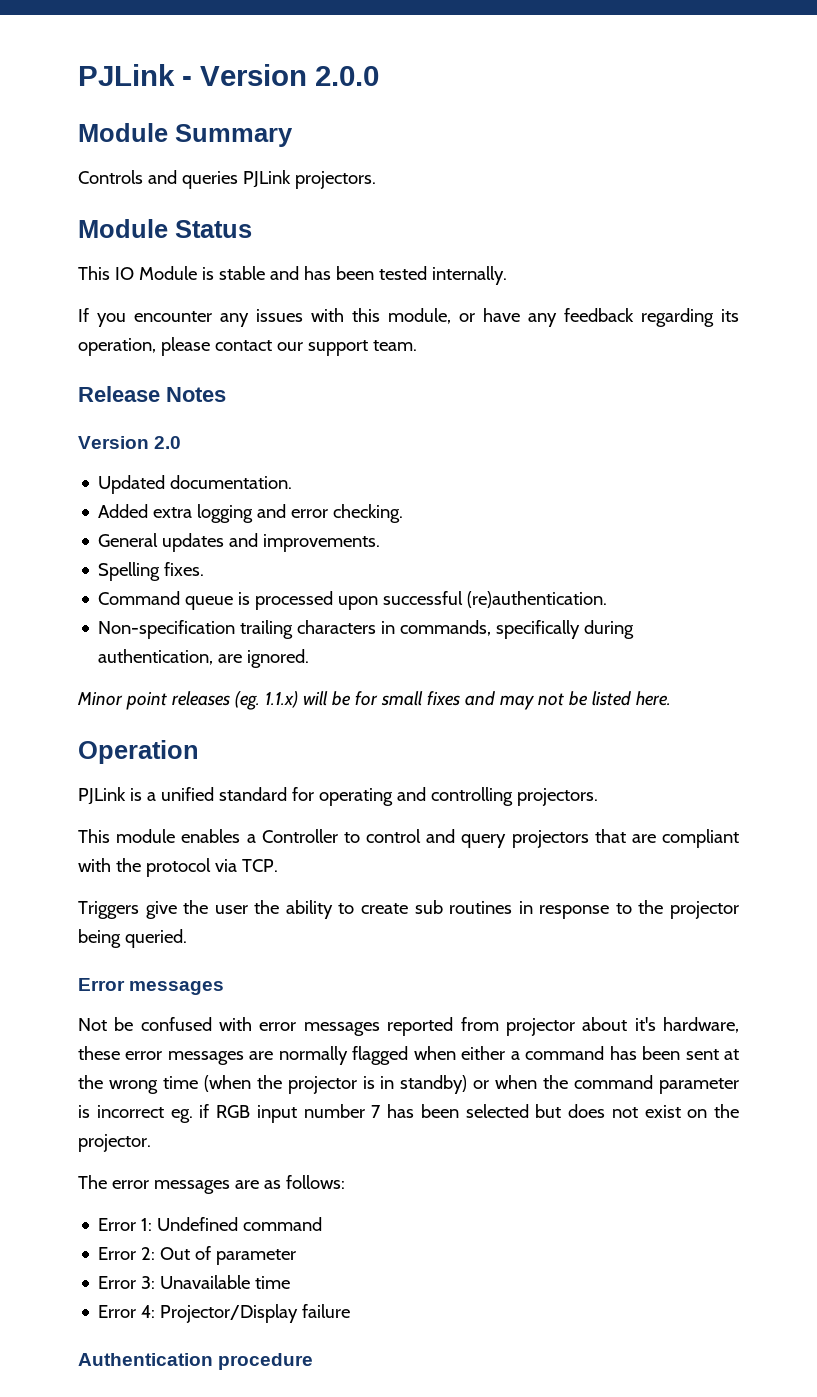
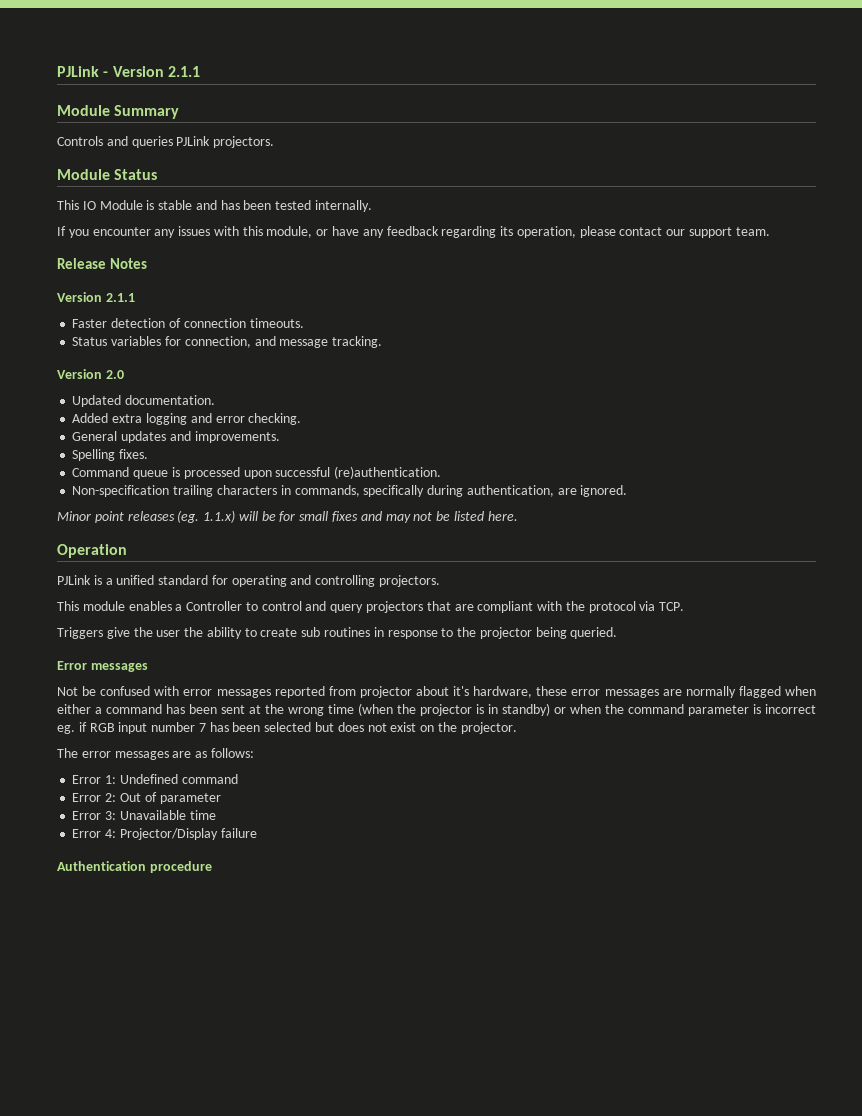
[315,66,379,86] 2.0.0 -> [167,66,200,77] 2.1.1
(226, 394) none -> [57,292,135,302] [72,318,304,328] [72,336,383,348] // Version 2.1.1 // Faster detection of connection timeouts. // Status variables for connection, and message tracking.

